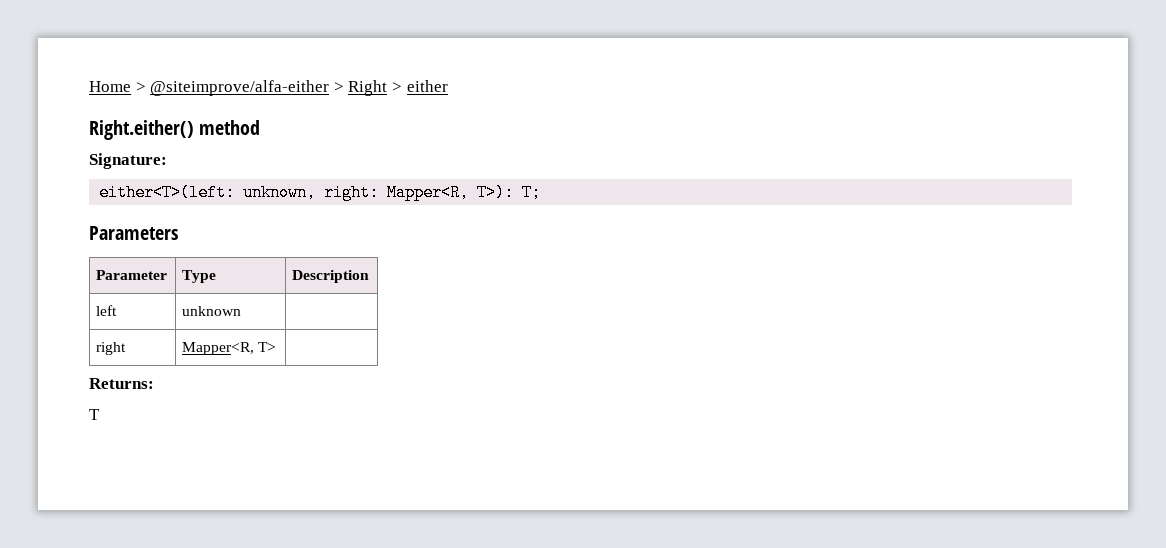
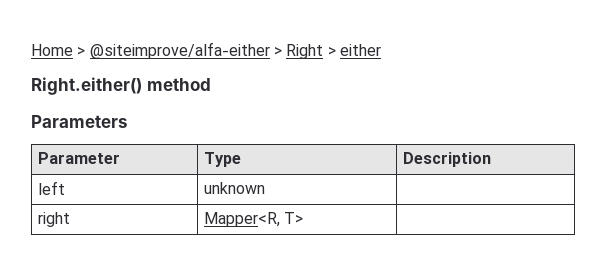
[89,153,167,169] [99,184,542,201] // Signature: // either<T>(left: unknown, right: Mapper<R, T>): T; -> (211, 84) none
[89,378,154,389] [89,409,100,420] // Returns: // T -> (304, 218) none

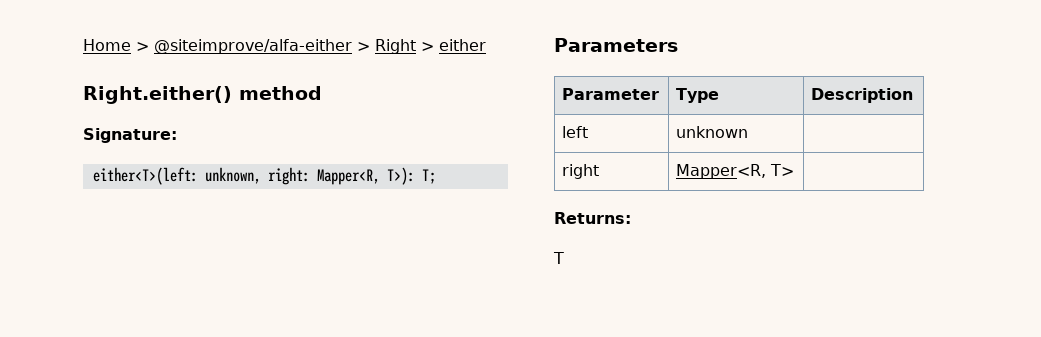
(211, 84) none -> [83,128,177,143] [92,167,436,185] // Signature: // either<T>(left: unknown, right: Mapper<R, T>): T;
(304, 218) none -> [554,212,631,224] [553,252,564,264] // Returns: // T

